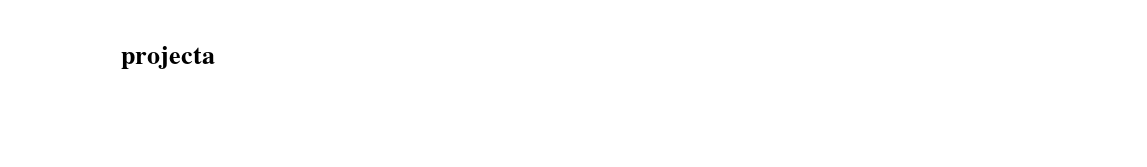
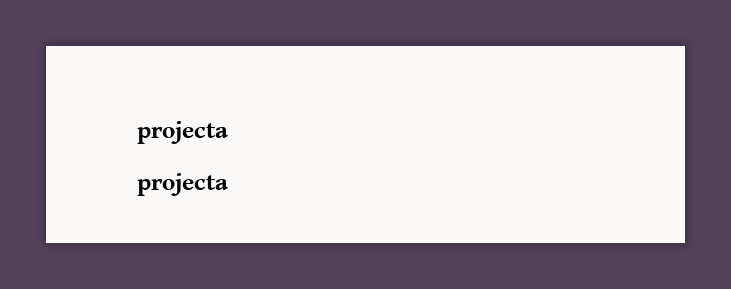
[121,46,215,69] projecta -> [137,121,228,144] [137,173,228,196] projecta // projecta

